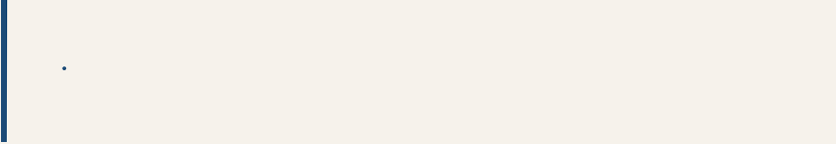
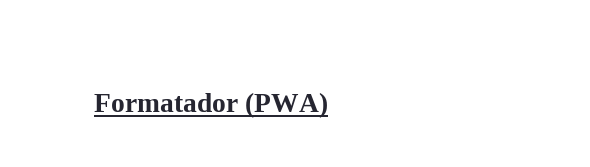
[61,66,69,71] . -> [94,92,329,118] Formatador (PWA)

